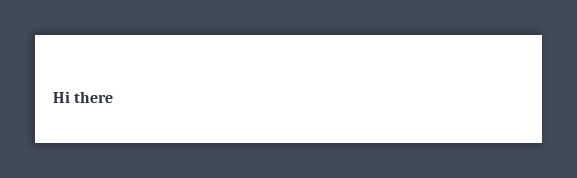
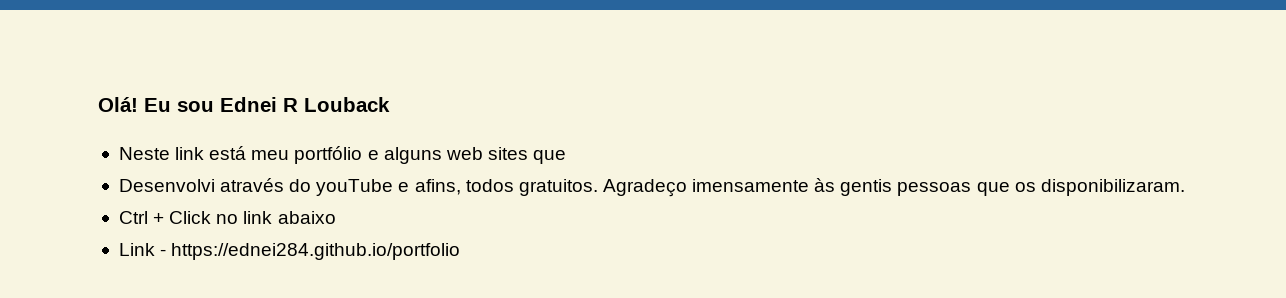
[53,91,114,103] Hi there -> [98,97,390,112] [118,146,567,164] [118,178,1185,197] [118,211,336,224] [118,243,461,260] Olá! Eu sou Ednei R Louback // Neste link está meu portfólio e alguns web sites que // Desenvolvi através do youTube e afins, todos gratuitos. Agradeço imensamente às gentis pessoas que os disponibilizaram. // Ctrl + Click no link abaixo // Link - https://ednei284.github.io/portfolio

